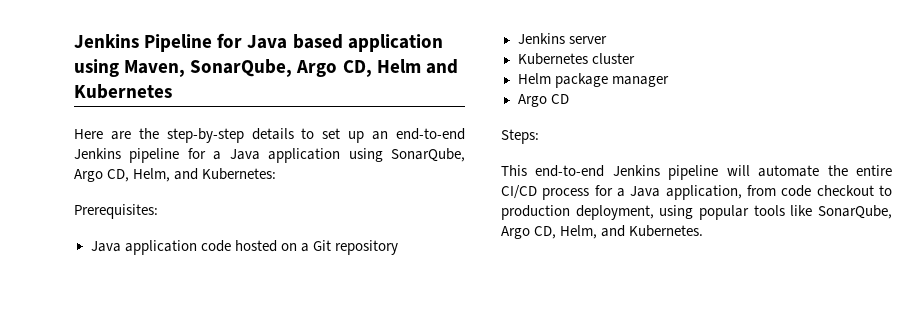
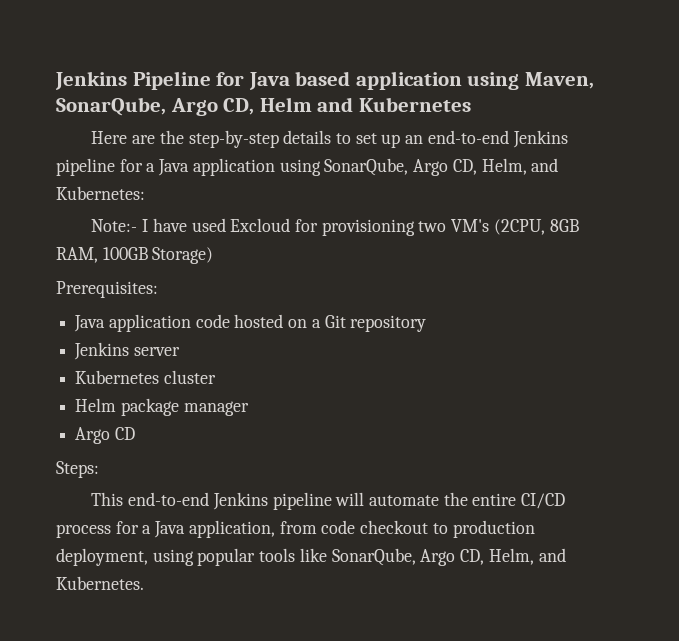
(277, 174) none -> [91,218,579,236] [56,247,214,264] // Note:- I have used Excloud for provisioning two VM's (2CPU, 8GB RAM, 100GB Storage)

